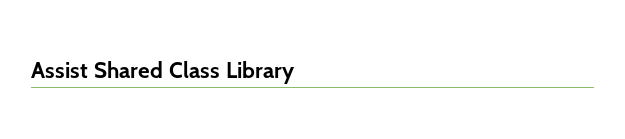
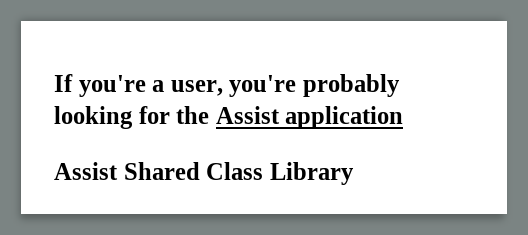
(31, 70) none -> [54,74,401,97] [54,106,404,129] If you're a user, you're probably looking for the Assist application //

